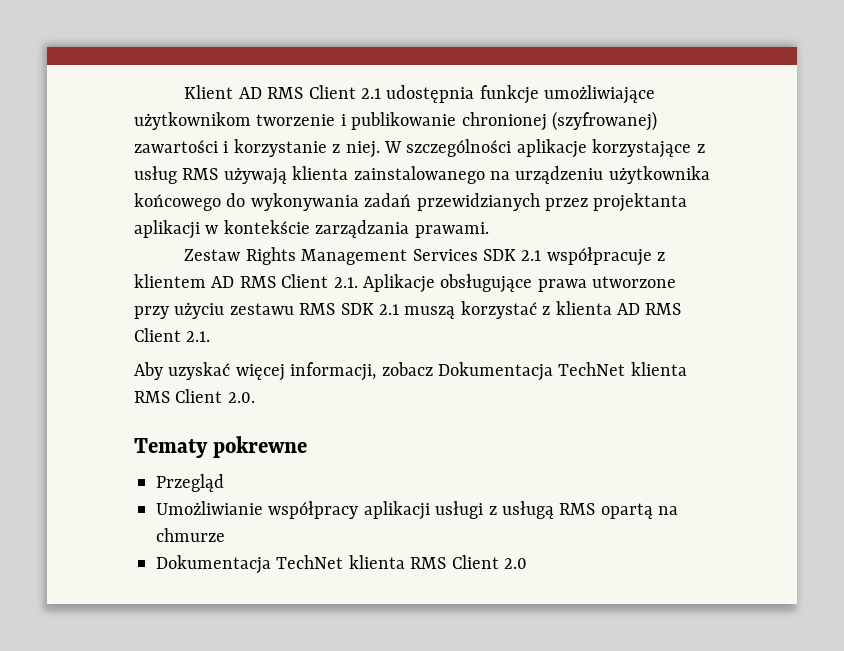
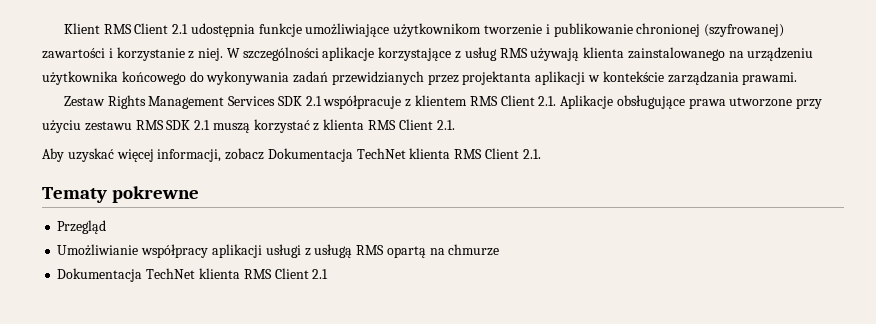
[238,87,262,99] AD -> (100, 28) none
[211,276,235,288] AD -> (467, 100) none
[616,303,640,315] AD -> (365, 124) none
[227,392,255,403] 2.0. -> [522,149,541,159] 2.1.
[503,558,527,569] 2.0 -> [312,269,329,279] 2.1

